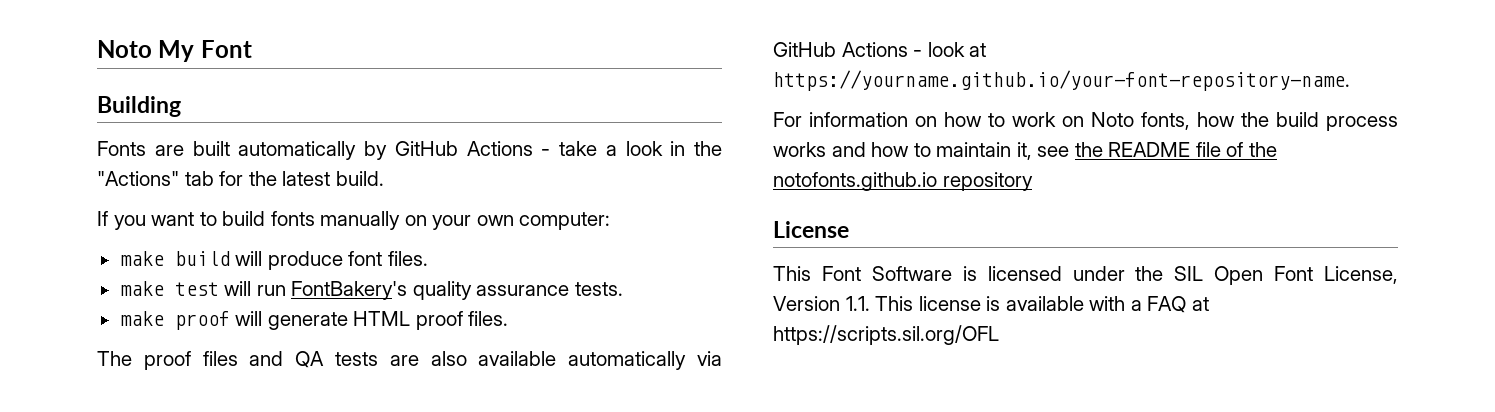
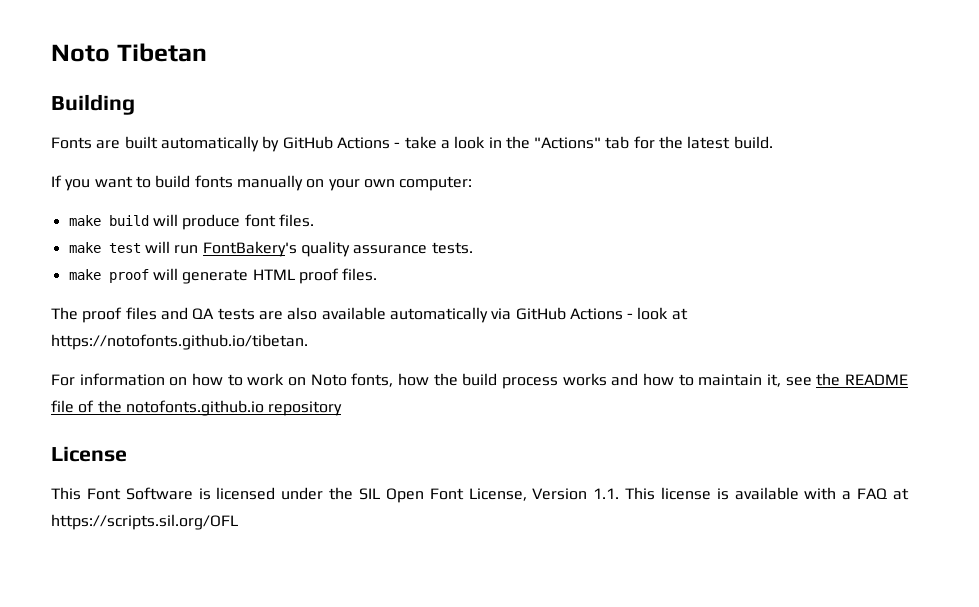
[97,40,252,62] Noto My Font -> [51,43,207,62] Noto Tibetan
[773,70,1350,91] https://yourname.github.io/your-font-repository-name. -> [51,334,308,350] https://notofonts.github.io/tibetan.

